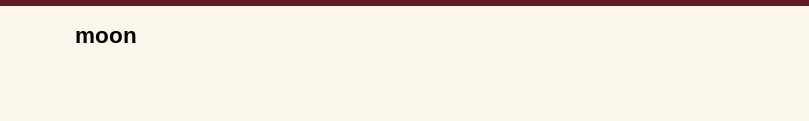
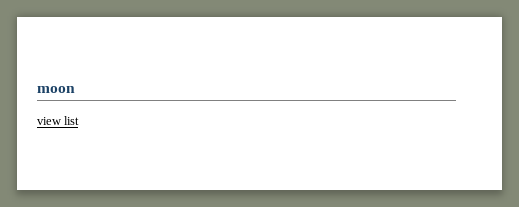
(137, 37) none -> [37,116,80,125] // view list

